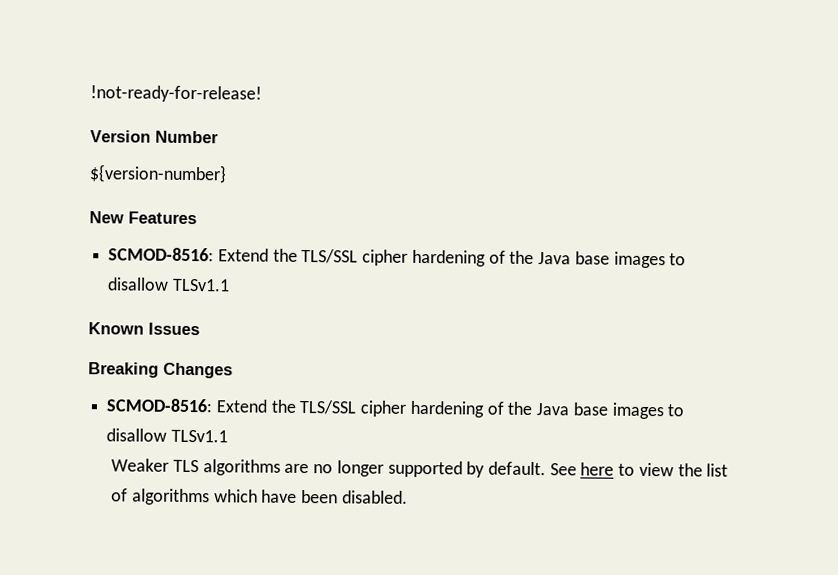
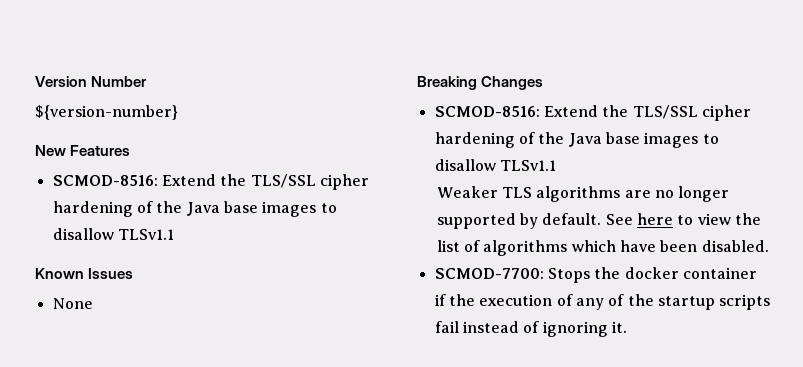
[90,85,262,103] !not-ready-for-release! // -> (35, 81) none
(200, 329) none -> [52,298,93,309] // None
(408, 497) none -> [434,267,757,283] [434,294,771,310] [434,321,627,337] // SCMOD-7700: Stops the docker container if the execution of any of the startup scripts fail instead of ignoring it.

